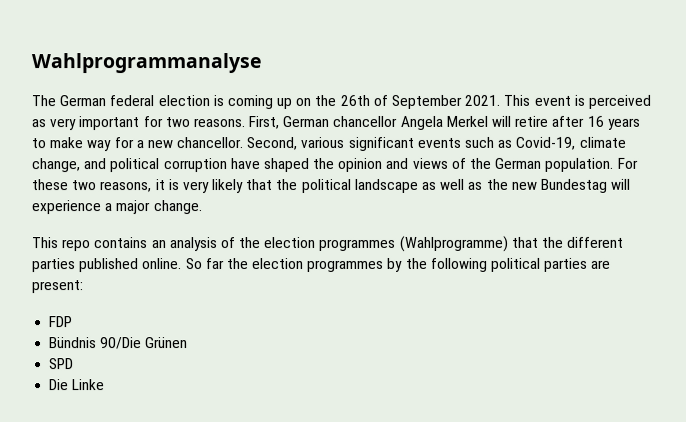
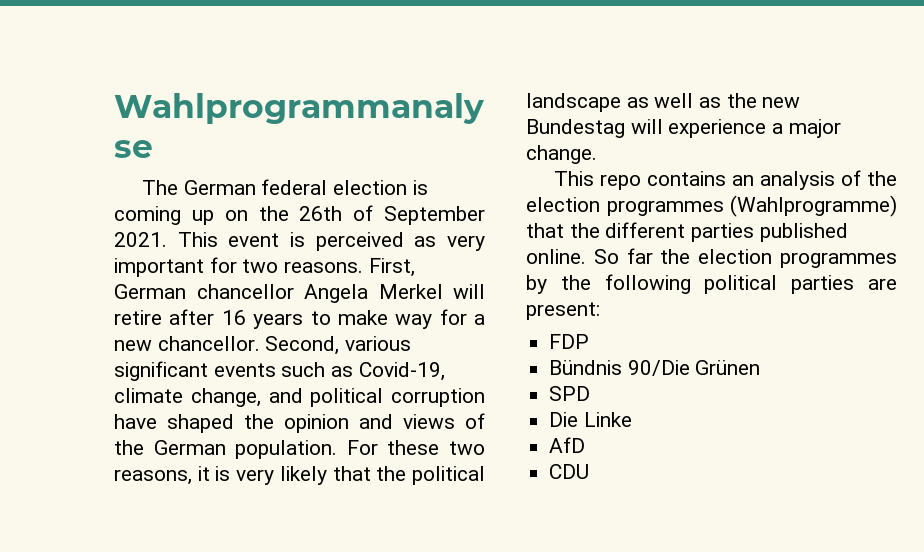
(106, 385) none -> [549,437,586,453] [549,464,590,479] // AfD // CDU

